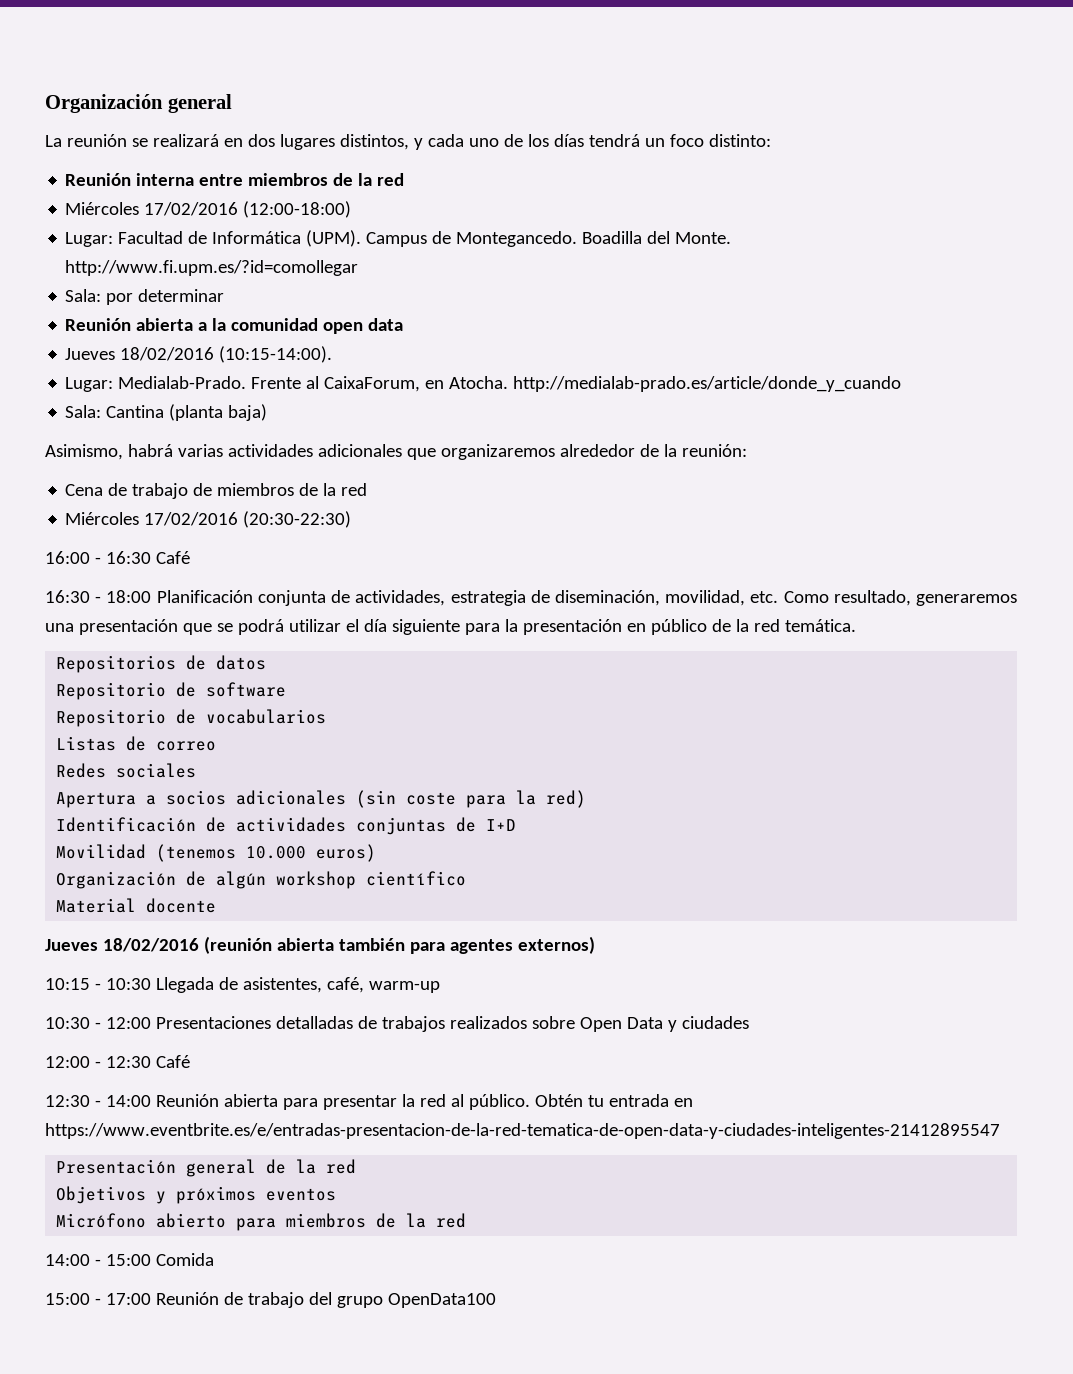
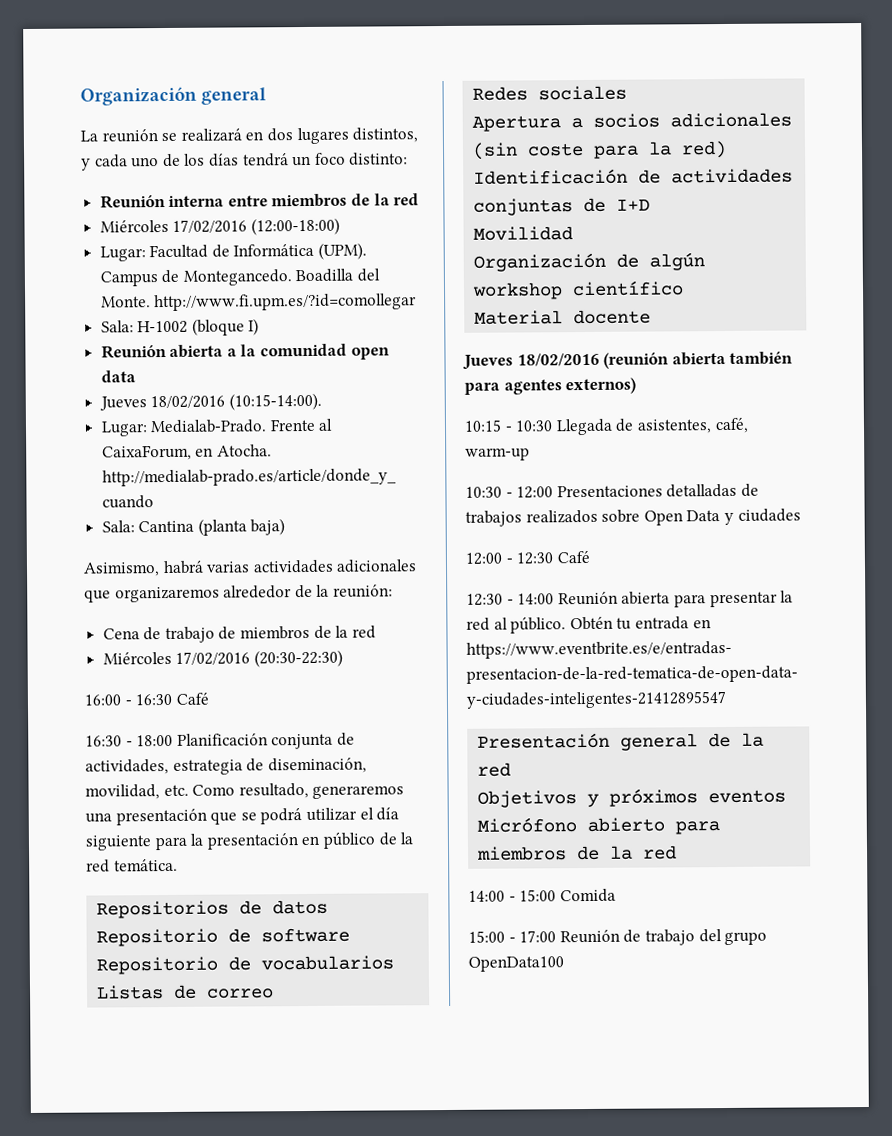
[106,289,225,305] por determinar -> [137,318,260,336] H-1002 (bloque I)
[156,844,377,862] (tenemos 10.000 euros) -> (574, 233) none

